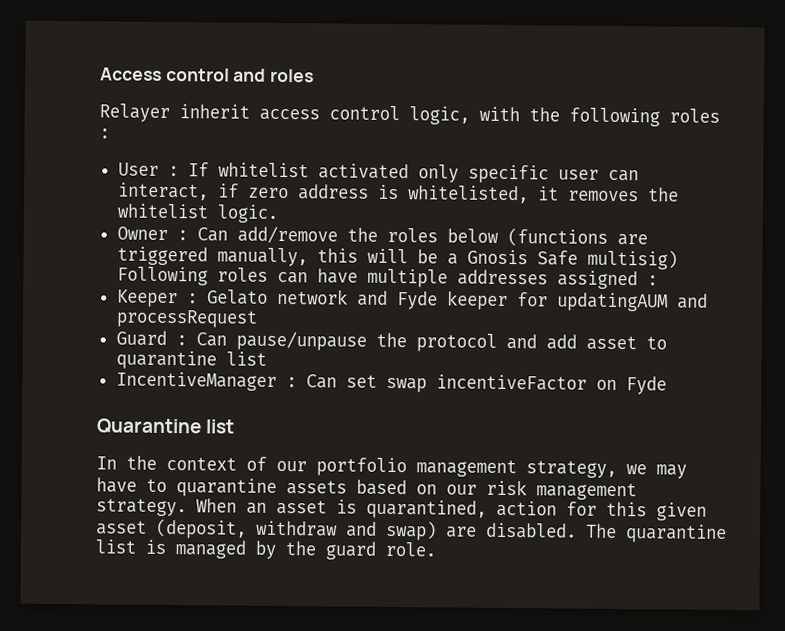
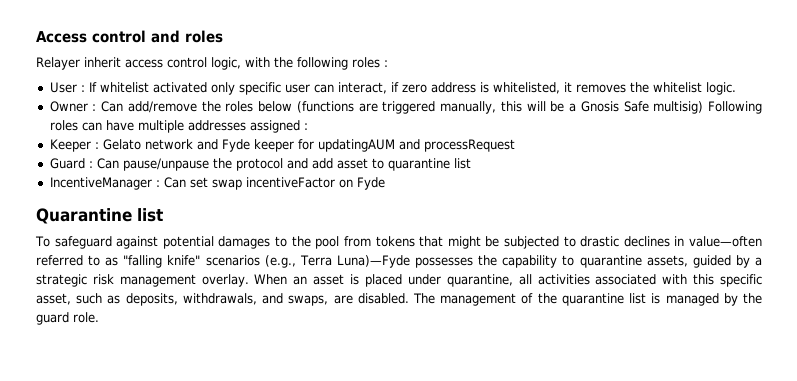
[96,455,687,479] [96,477,477,497] In the context of our portfolio management strategy, we may have to quarantine assets based on our -> [35,236,762,249] [36,255,763,268] [36,274,87,287] To safeguard against potential damages to the pool from tokens that might be subjected to drastic declines in value—often referred to as "falling knife" scenarios (e.g., Terra Luna)—Fyde possesses the capability to quarantine assets, guided by a strategic
[96,498,187,517] strategy. -> [201,274,249,287] overlay.
[366,499,707,521] [96,518,617,541] quarantined, action for this given asset (deposit, withdraw and swap) are disabled. The -> [364,274,762,287] [36,293,557,306] placed under quarantine, all activities associated with this specific asset, such as deposits, withdrawals, and swaps, are disabled. The management of the

